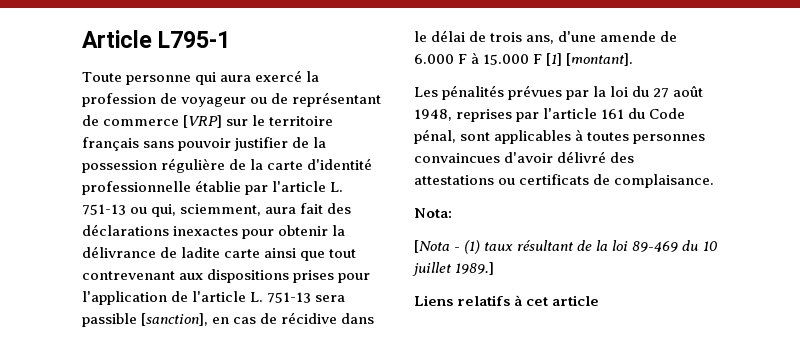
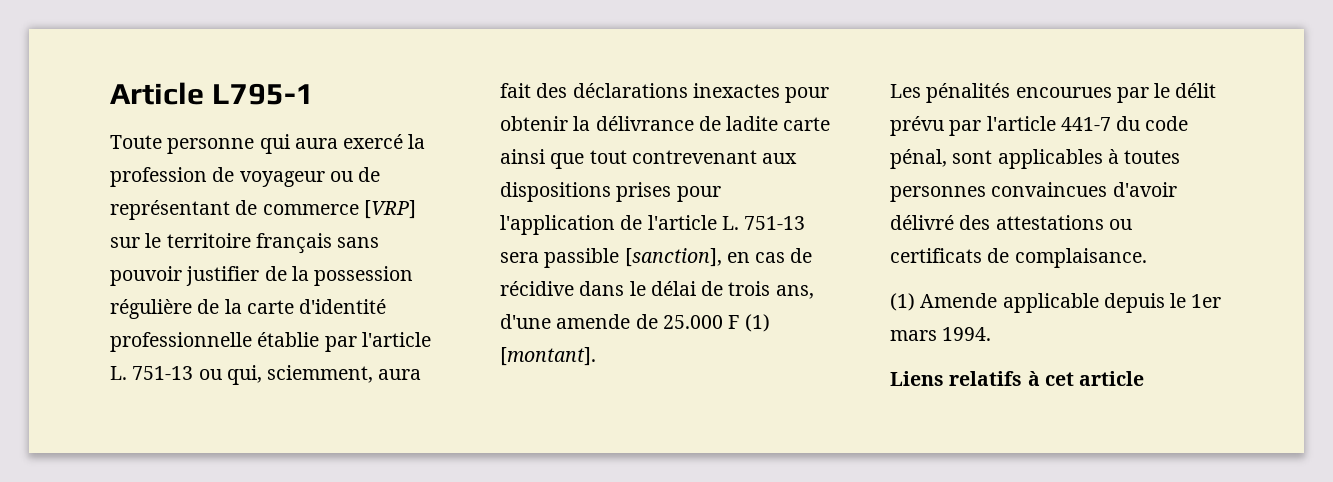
[414,52,634,66] [414,85,704,100] [414,108,686,122] 6.000 F à 15.000 F [1] [montant]. // Les pénalités prévues par la loi du 27 août 1948, reprises par l'article 161 du Code -> [662,314,771,332] [500,347,596,366] [890,83,1217,103] [890,116,1189,136] 25.000 F (1) [montant]. // Les pénalités encourues par le délit prévu par l'article 441-7 du code
[414,208,452,218] [414,240,717,254] [412,262,495,276] Nota: // [Nota - (1) taux résultant de la loi 89-469 du 10 juillet 1989.] -> [890,293,1222,313] [890,327,992,341] (1) Amende applicable depuis le 1er mars 1994.

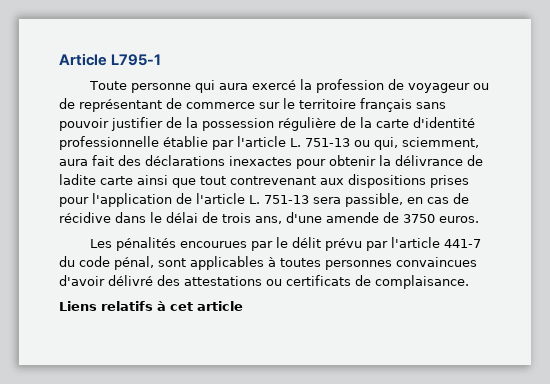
[363,200,416,219] [VRP] -> (255, 105) none
[544,248,722,268] passible [sanction], -> [345,193,403,207] passible,
[662,314,771,332] [500,347,596,366] 25.000 F (1) [montant]. -> [403,214,479,223] 3750 euros.
[890,293,1222,313] [890,327,992,341] // (1) Amende applicable depuis le 1er mars 1994. -> (469, 282) none

